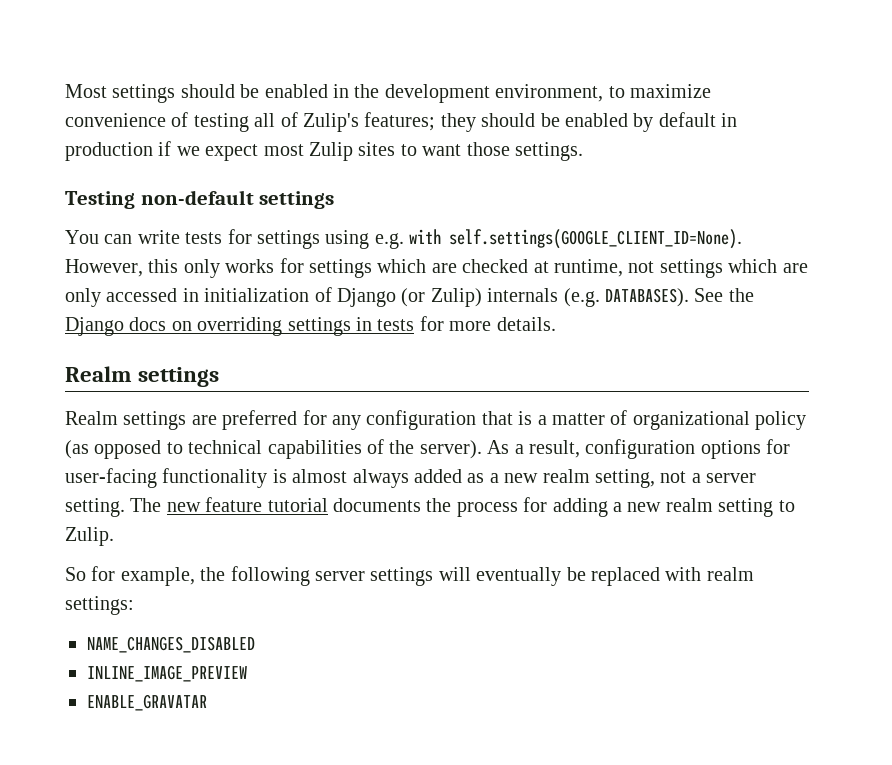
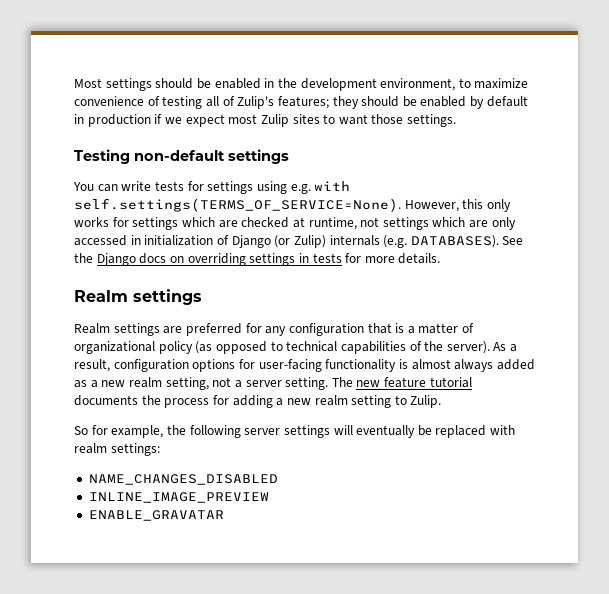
[449,229,743,249] self.settings(GOOGLE_CLIENT_ID=None). -> [74,198,401,212] self.settings(TERMS_OF_SERVICE=None).

